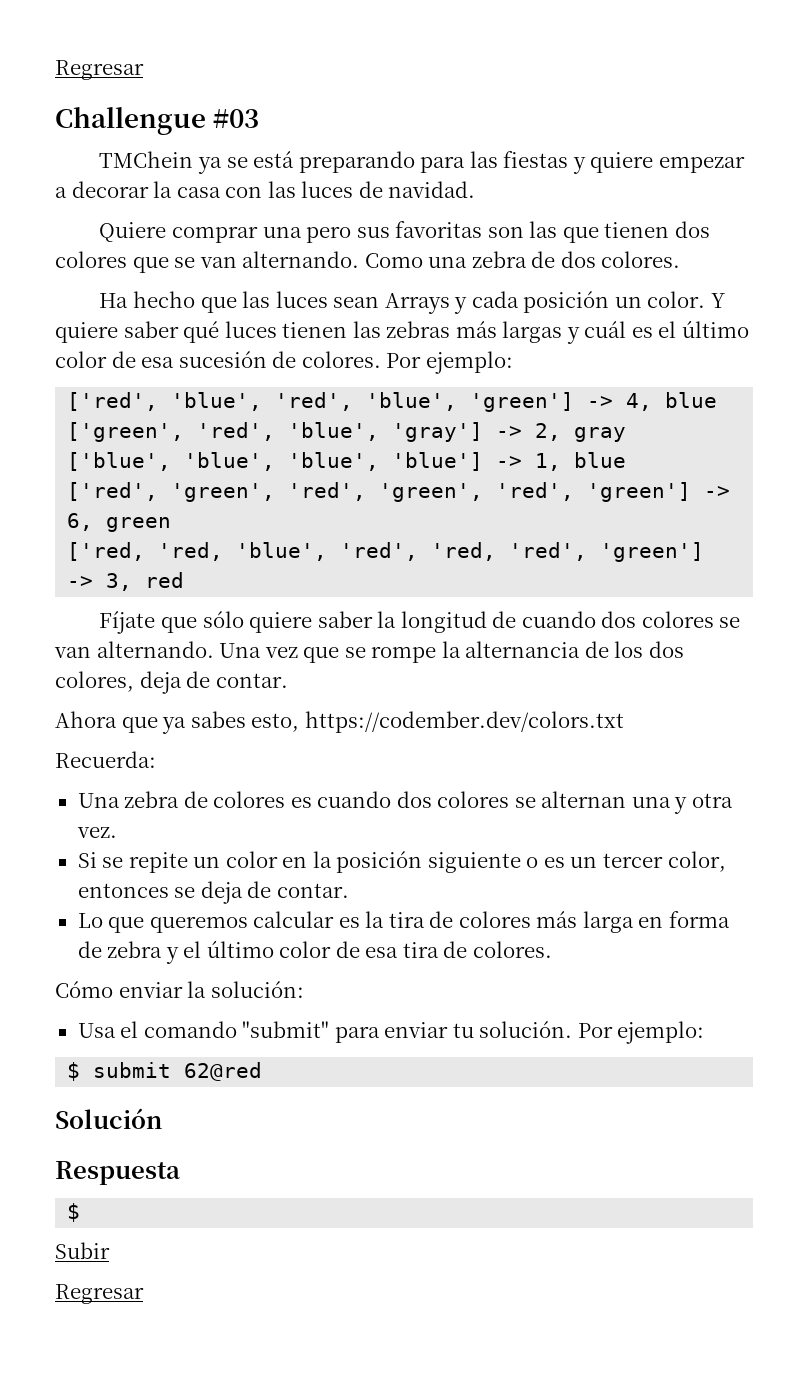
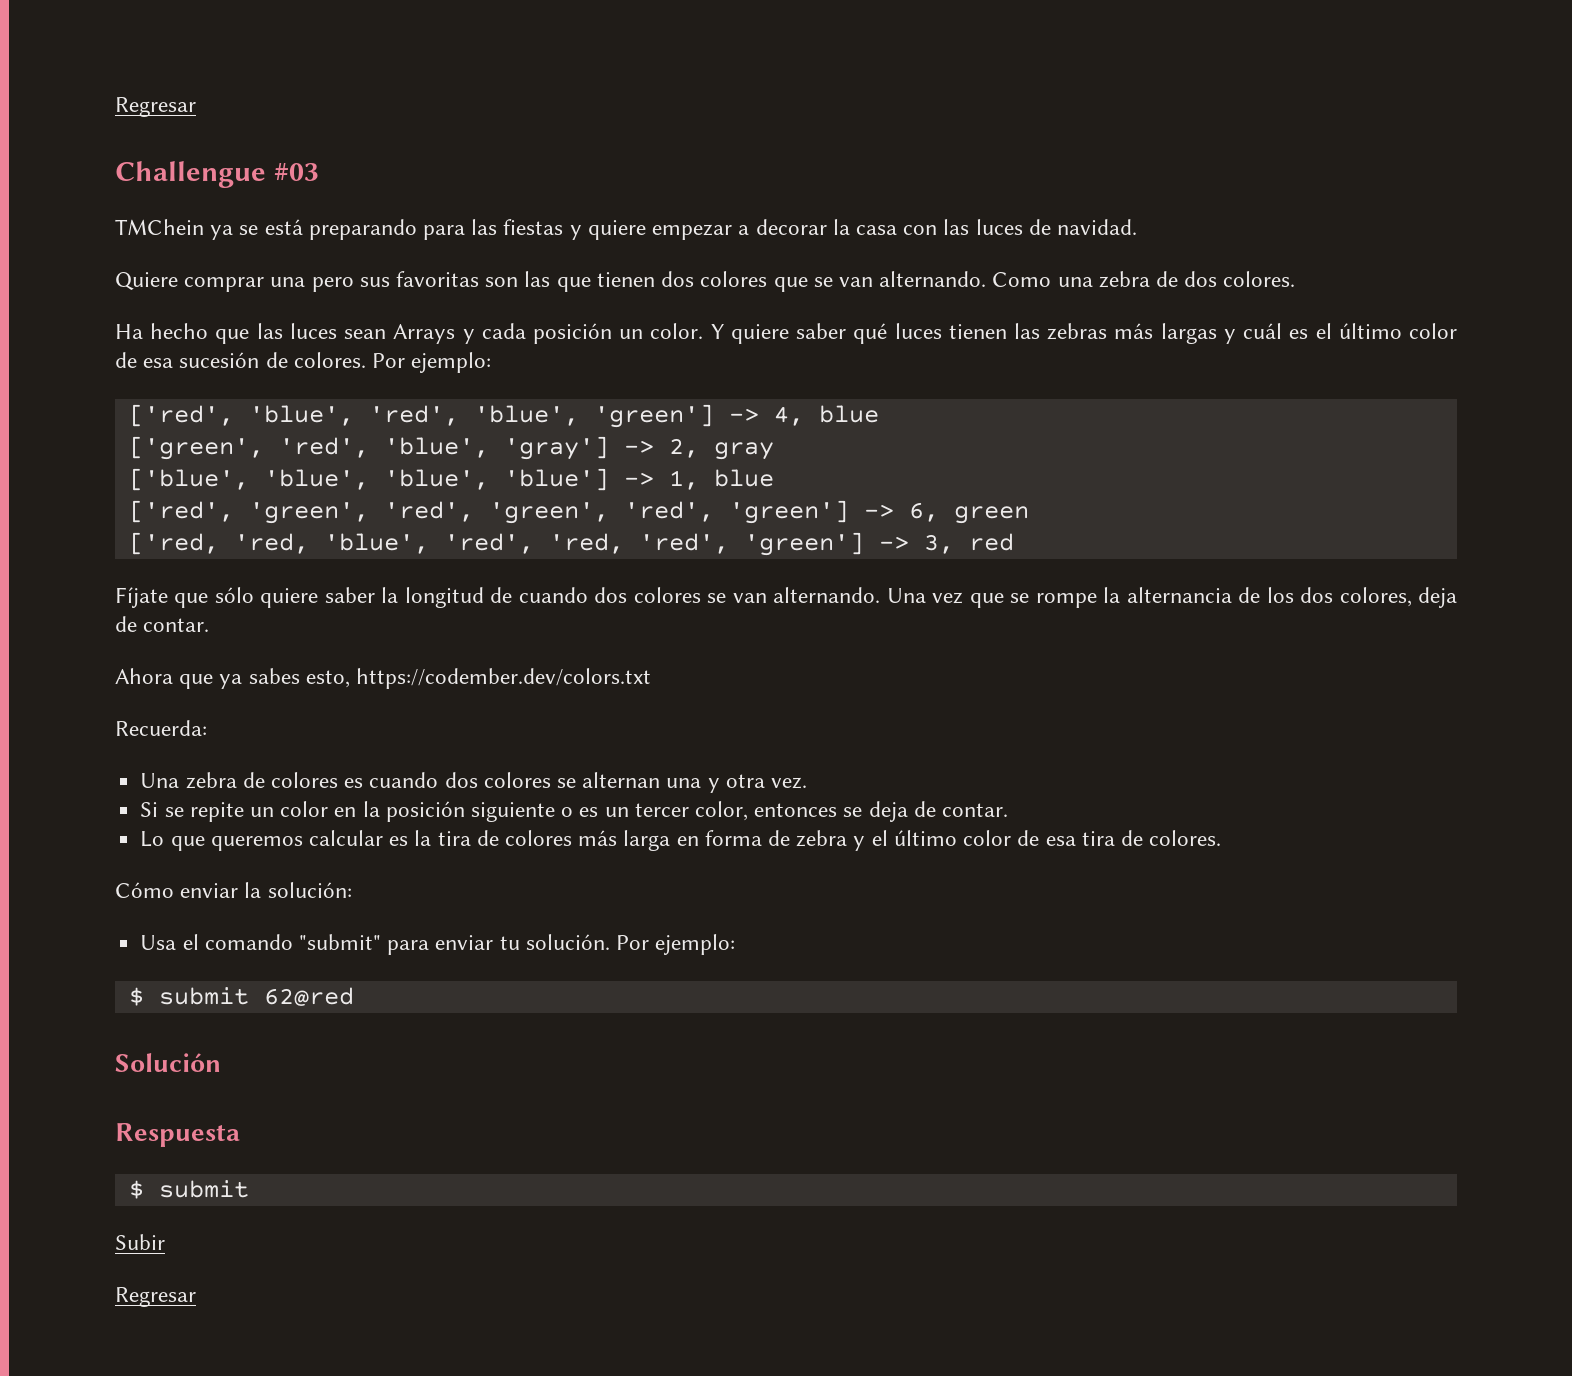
(81, 1212) none -> [158,1180,249,1198] submit

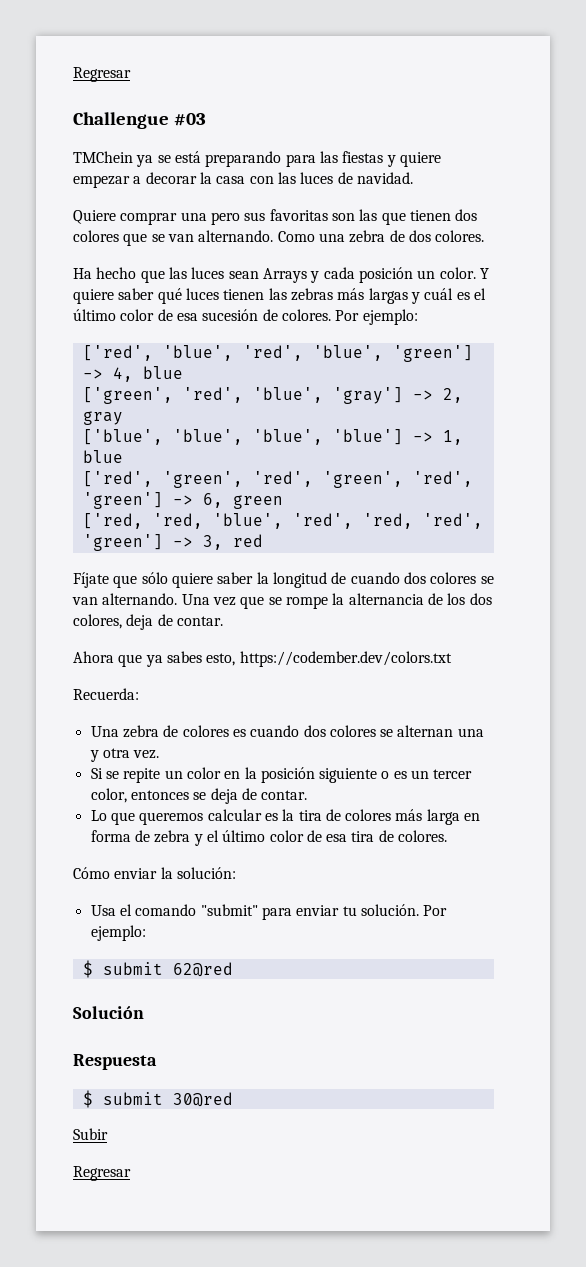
(249, 1189) none -> [172,1092,233,1107] 30@red

